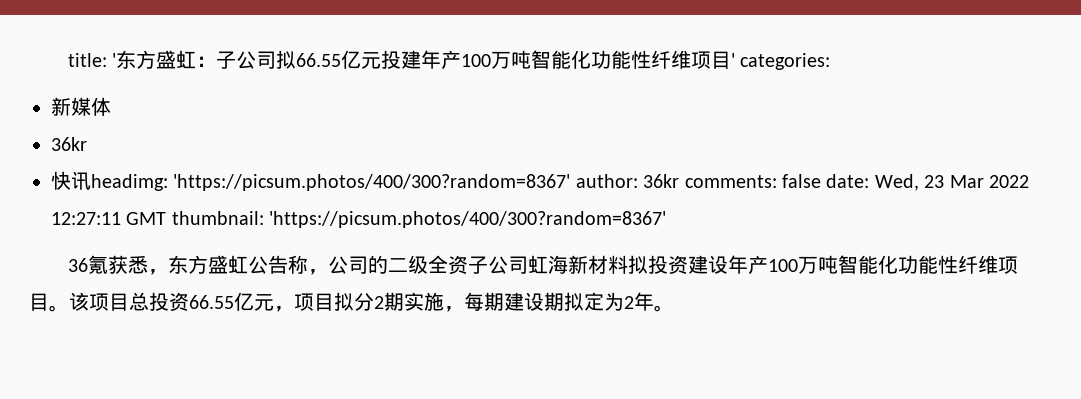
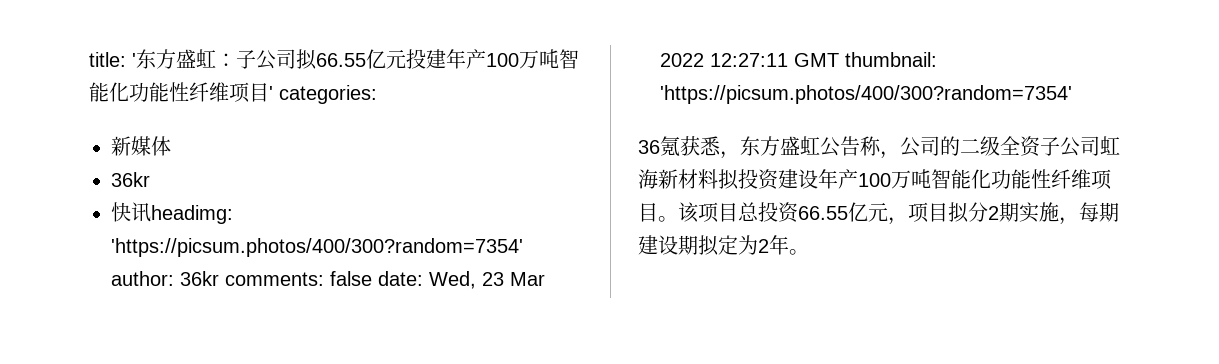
[173,174,571,191] 'https://picsum.photos/400/300?random=8367' -> [111,238,523,257] 'https://picsum.photos/400/300?random=7354'
[269,211,667,228] 'https://picsum.photos/400/300?random=8367' -> [660,85,1072,104] 'https://picsum.photos/400/300?random=7354'

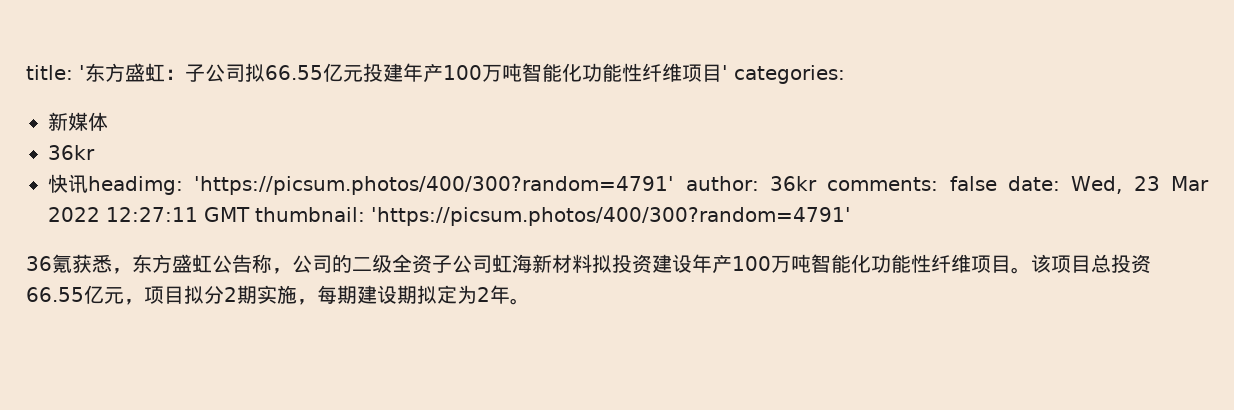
[111,238,523,257] 'https://picsum.photos/400/300?random=7354' -> [194,176,675,195] 'https://picsum.photos/400/300?random=4791'
[660,85,1072,104] 'https://picsum.photos/400/300?random=7354' -> [371,207,851,226] 'https://picsum.photos/400/300?random=4791'

